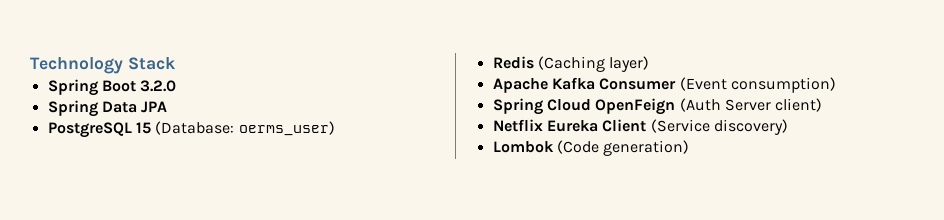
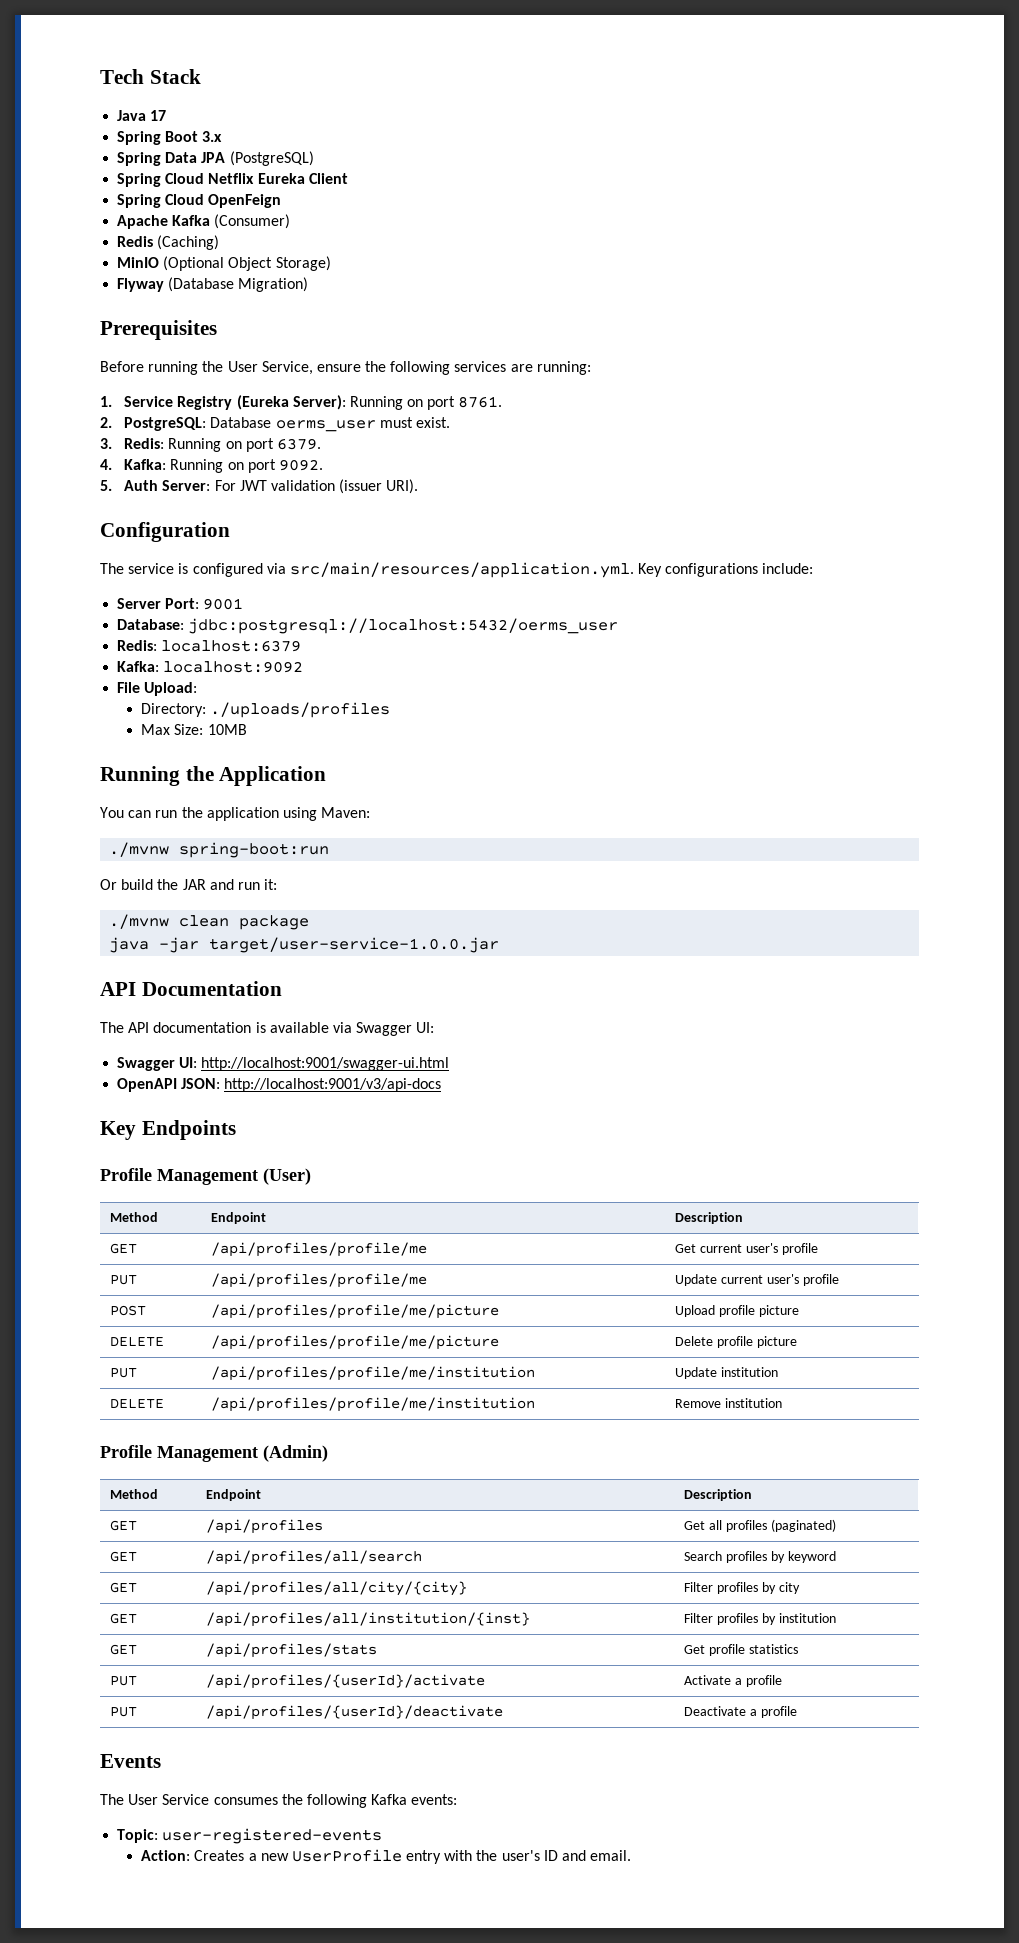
[30,57,123,74] Technology -> [100,69,144,84] Tech
(176, 63) none -> [117,110,167,121] // Java 17
[140,80,177,92] 3.2.0 -> [202,131,223,142] 3.x
[47,121,335,138] [492,56,650,72] [492,77,836,93] [492,98,823,115] [492,119,788,135] [492,140,690,156] // PostgreSQL 15 (Database: oerms_user) // Redis (Caching layer) // Apache Kafka Consumer (Event consumption) // Spring Cloud OpenFeign (Auth Server client) // Netflix Eureka Client (Service discovery) // Lombok (Code generation) -> [229,151,314,166] [117,173,348,187] [117,194,282,208] [117,214,291,229] [117,235,220,250] [117,256,331,271] [117,277,309,292] [100,320,217,340] [100,361,591,375] [100,395,503,410] [100,417,450,432] [100,438,321,452] [100,459,323,473] [100,479,419,494] [100,522,230,542] [100,562,814,578] [117,598,244,610] [117,618,619,634] [117,640,302,652] [117,661,304,673] [117,682,198,696] [141,702,391,718] [141,724,247,735] [100,766,327,786] [100,807,371,821] [109,842,330,858] [100,879,278,890] [109,914,310,930] [109,937,500,953] [100,981,282,996] [100,1022,435,1036] [117,1057,450,1071] [117,1078,442,1092] [100,1120,236,1140] [100,1168,311,1185] [110,1212,159,1222] [211,1212,267,1224] [675,1212,744,1224] [110,1243,138,1254] [211,1242,428,1257] [675,1243,818,1255] [110,1274,138,1285] [211,1273,428,1288] [675,1274,839,1286] [110,1305,147,1316] [211,1304,500,1319] [675,1305,799,1317] [110,1336,165,1347] [211,1335,500,1350] [675,1336,797,1348] [110,1367,138,1378] [211,1366,536,1381] [675,1367,779,1379] [110,1398,165,1409] [211,1397,536,1412] [675,1398,783,1408] [100,1445,328,1462] [110,1489,159,1499] [206,1489,262,1501] [684,1489,753,1501] [110,1520,138,1531] [206,1519,324,1534] [684,1519,836,1532] [110,1551,138,1562] [206,1550,423,1565] [684,1551,836,1563] [110,1582,138,1593] [206,1581,468,1596] [684,1582,800,1594] [110,1613,138,1624] [206,1612,531,1627] [684,1613,836,1625] [110,1644,138,1655] [206,1643,378,1658] [684,1644,798,1656] [110,1675,138,1686] [206,1674,486,1689] [684,1675,782,1687] [110,1706,138,1717] [206,1705,504,1720] [684,1706,797,1718] [100,1754,161,1768] [100,1794,458,1808] [117,1828,383,1844] [141,1849,632,1864] (PostgreSQL) // Spring Cloud Netflix Eureka Client // Spring Cloud OpenFeign // Apache Kafka (Consumer) // Redis (Caching) // MinIO (Optional Object Storage) // Flyway (Database Migration) // Prerequisites // Before running the User Service, ensure the following services are running: // 1. Service Registry (Eureka Server): Running on port 8761. // 2. PostgreSQL: Database oerms_user must exist. // 3. Redis: Running on port 6379. // 4. Kafka: Running on port 9092. // 5. Auth Server: For JWT validation (issuer URI). // Configuration // The service is configured via src/main/resources/application.yml. Key configurations include: // Server Port: 9001 // Database: jdbc:postgresql://localhost:5432/oerms_user // Redis: localhost:6379 // Kafka: localhost:9092 // File Upload: // Directory: ./uploads/profiles // Max Size: 10MB // Running the Application // You can run the application using Maven: // ./mvnw spring-boot:run // Or build the JAR and run it: // ./mvnw clean package // java -jar target/user-service-1.0.0.jar // API Documentation // The API documentation is available via Swagger UI: // Swagger UI: http://localhost:9001/swagger-ui.html // OpenAPI JSON: http://localhost:9001/v3/api-docs // Key Endpoints // Profile Management (User) // Method | Endpoint | Description // GET | /api/profiles/profile/me | Get current user's profile // PUT | /api/profiles/profile/me | Update current user's profile // POST | /api/profiles/profile/me/picture | Upload profile picture // DELETE | /api/profiles/profile/me/picture | Delete profile picture // PUT | /api/profiles/profile/me/institution | Update institution // DELETE | /api/profiles/profile/me/institution | Remove institution // Profile Management (Admin) // Method | Endpoint | Description // GET | /api/profiles | Get all profiles (paginated) // GET | /api/profiles/all/search | Search profiles by keyword // GET | /api/profiles/all/city/{city} | Filter profiles by city // GET | /api/profiles/all/institution/{inst} | Filter profiles by institution // GET | /api/profiles/stats | Get profile statistics // PUT | /api/profiles/{userId}/activate | Activate a profile // PUT | /api/profiles/{userId}/deactivate | Deactivate a profile // Events // The User Service consumes the following Kafka events: // Topic: user-registered-events // Action: Creates a new UserProfile entry with the user's ID and email.

